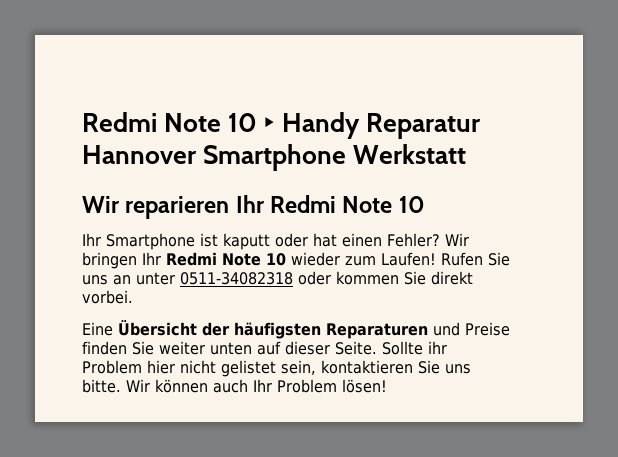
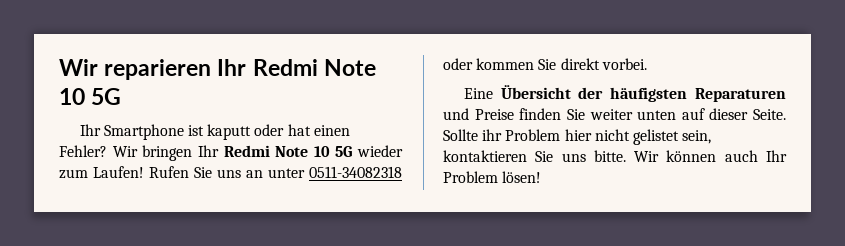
[82,112,481,139] [82,144,467,171] Redmi Note 10 ‣ Handy Reparatur Hannover Smartphone Werkstatt // -> (59, 67) none
(425, 204) none -> [91,88,122,105] 5G
(286, 259) none -> [335,146,353,157] 5G

